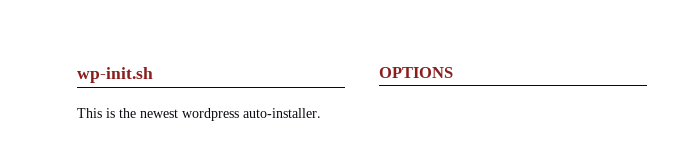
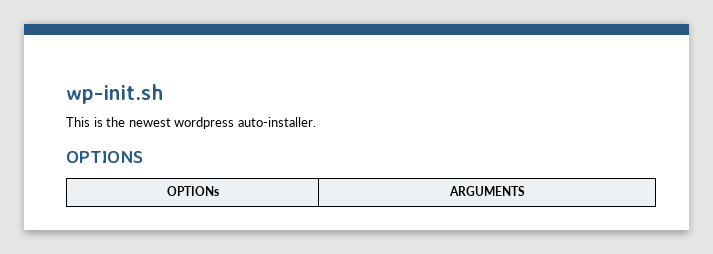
(453, 72) none -> [166,186,219,196] [448,186,525,196] // OPTIONs | ARGUMENTS

